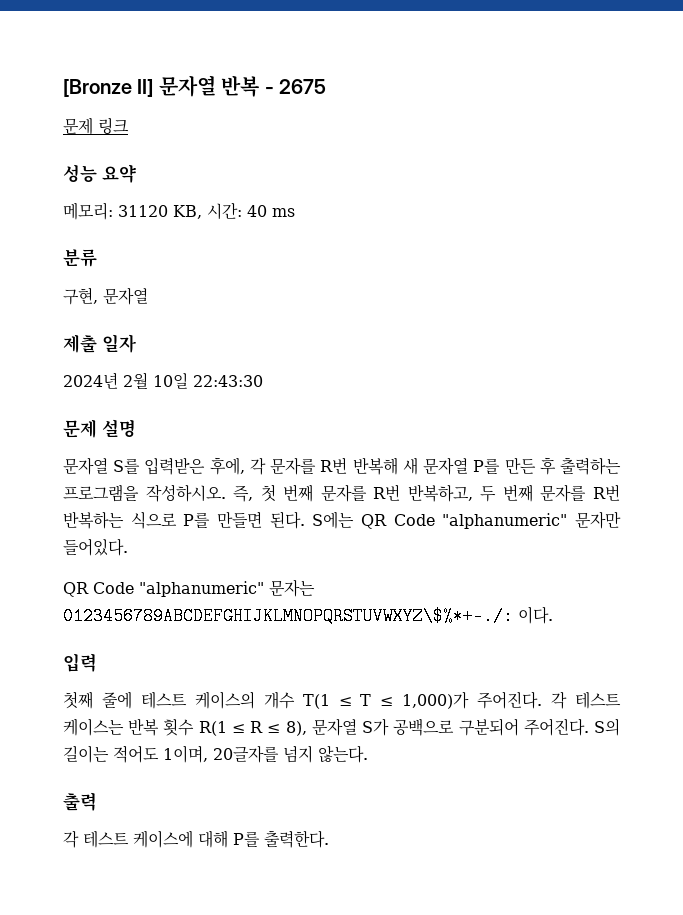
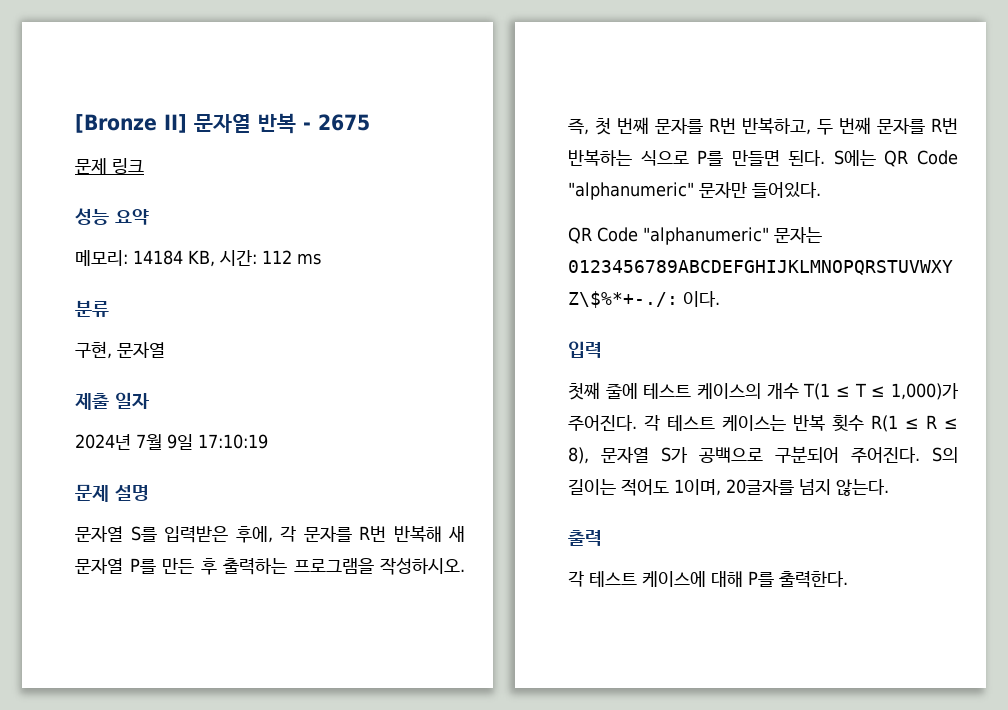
[118,205,168,217] 31120 -> [133,250,183,265] 14184
[247,205,267,217] 40 -> [262,250,292,264] 112
[123,372,263,389] 2월 10일 22:43:30 -> [136,434,268,450] 7월 9일 17:10:19

